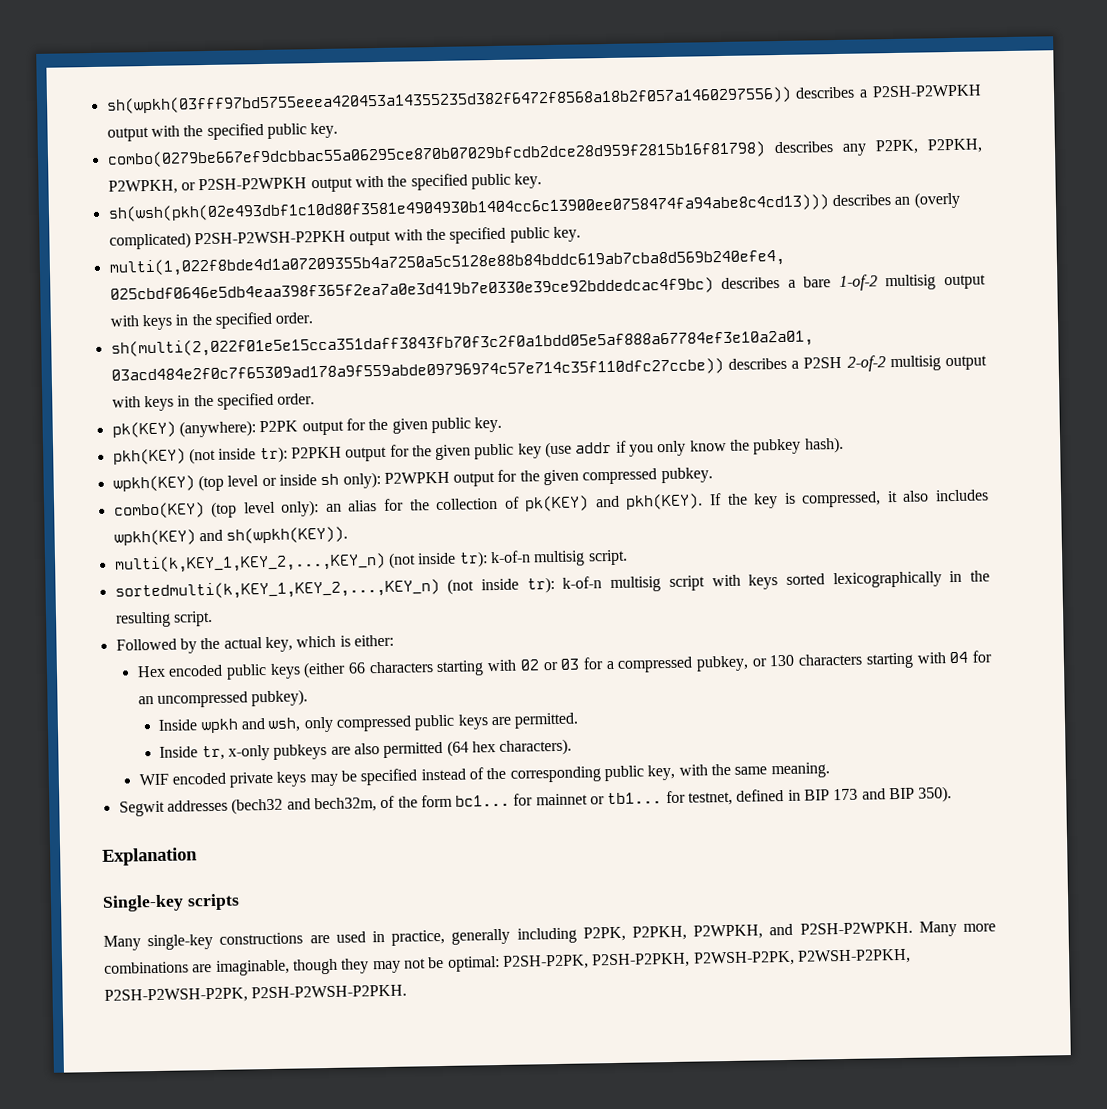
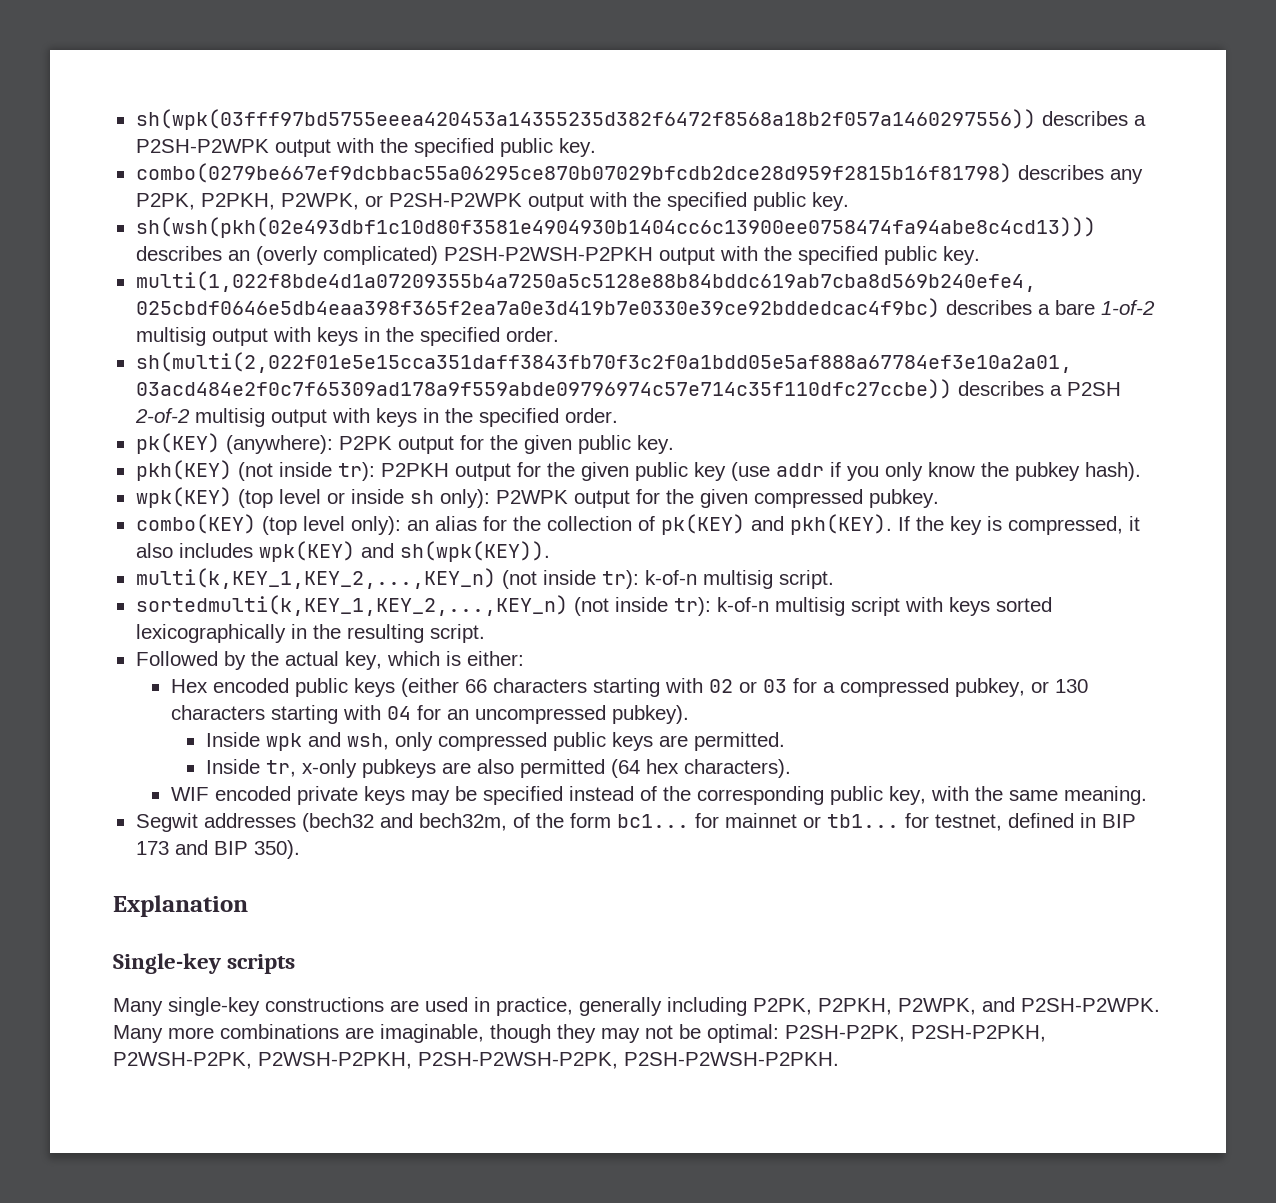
[105,84,982,114] sh(wpkh(03fff97bd5755eeea420453a14355235d382f6472f8568a18b2f057a1460297556)) describes a P2SH-P2WPKH -> [135,109,1146,130] [135,139,269,153] sh(wpk(03fff97bd5755eeea420453a14355235d382f6472f8568a18b2f057a1460297556)) describes a P2SH-P2WPK
[107,177,308,195] P2WPKH, or P2SH-P2WPKH -> [280,193,522,210] P2WPK, or P2SH-P2WPK
[112,475,195,492] wpkh(KEY) -> [135,487,232,508] wpk(KEY)
[383,471,450,484] P2WPKH -> [495,490,568,504] P2WPK
[113,526,349,546] wpkh(KEY) and sh(wpkh(KEY)). -> [258,541,550,562] wpk(KEY) and sh(wpk(KEY)).
[200,718,239,734] wpkh -> [265,733,302,751] wpk
[693,921,913,940] P2WPKH, and P2SH-P2WPKH. -> [898,997,1160,1015] P2WPK, and P2SH-P2WPK.

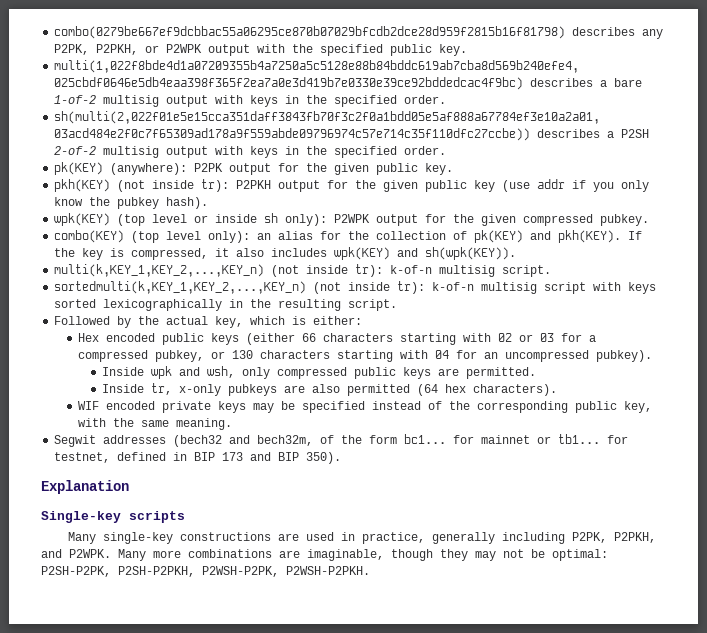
[135,109,1146,130] [135,138,596,157] sh(wpk(03fff97bd5755eeea420453a14355235d382f6472f8568a18b2f057a1460297556)) describes a P2SH-P2WPK output with the specified public key. // -> (54, 32) none
[280,192,849,211] [135,217,1096,238] [135,246,653,265] P2WPK, or P2SH-P2WPK output with the specified public key. // sh(wsh(pkh(02e493dbf1c10d80f3581e4904930b1404cc6c13900ee0758474fa94abe8c4cd13))) describes an (overly complicated) P2SH-P2WSH-P2PKH -> [145,44,203,53] or P2WPK
[898,997,1160,1015] P2WPK, and P2SH-P2WPK. -> [41,549,111,558] and P2WPK.
[258,1052,839,1069] P2WSH-P2PKH, P2SH-P2WSH-P2PK, P2SH-P2WSH-P2PKH. -> [286,566,370,575] P2WSH-P2PKH.

